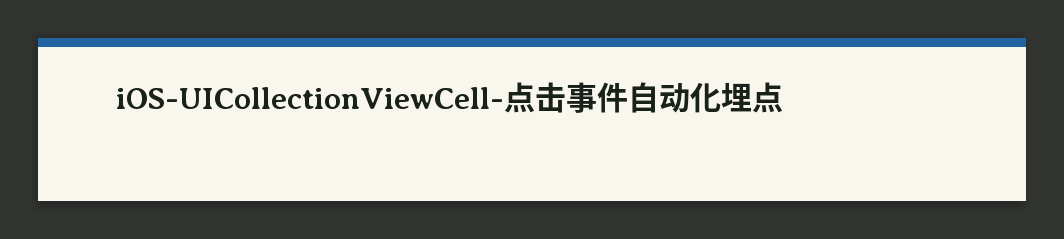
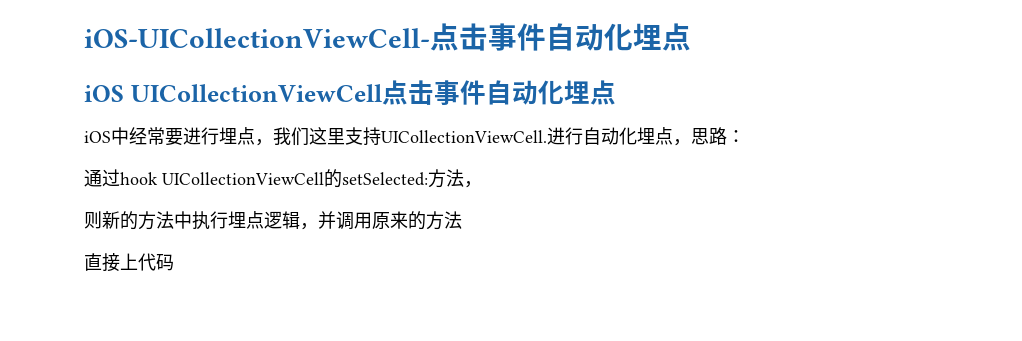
(783, 97) none -> [84,80,616,105] [84,127,745,146] [84,169,482,188] [84,211,462,230] [84,253,174,272] // iOS UICollectionViewCell点击事件自动化埋点 // iOS中经常要进行埋点，我们这里支持UICollectionViewCell.进行自动化埋点，思路： // 通过hook UICollectionViewCell的setSelected:方法， // 则新的方法中执行埋点逻辑，并调用原来的方法 // 直接上代码

